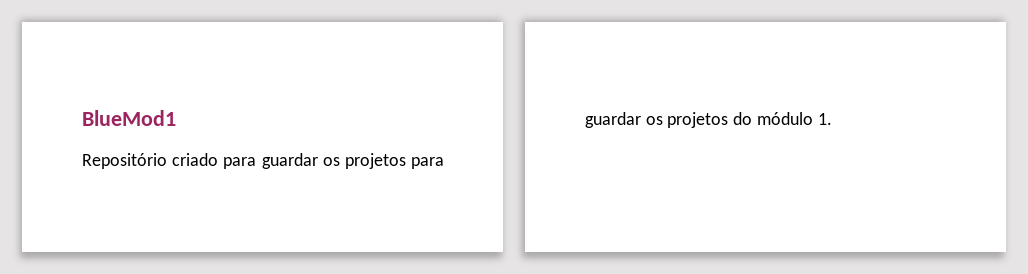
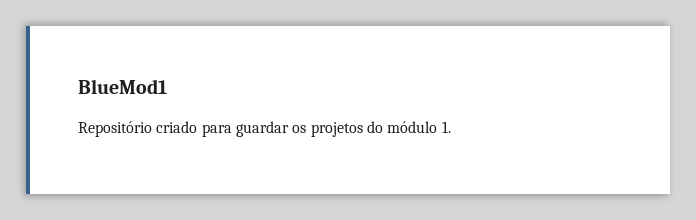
[411,157,444,169] [585,112,729,128] para guardar os projetos -> (363, 129) none

